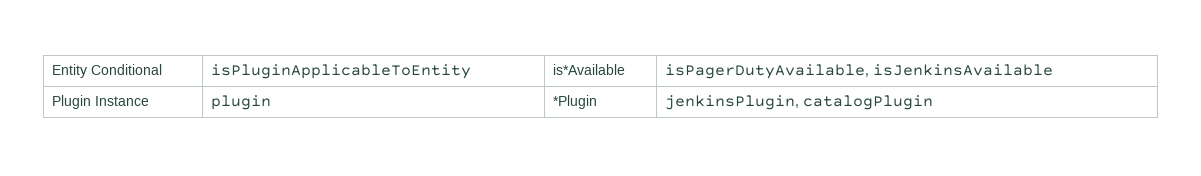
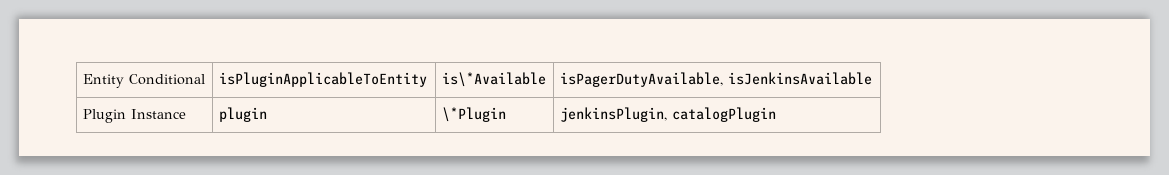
[553,64,626,75] is*Available -> [441,72,546,87] is\*Available
[553,95,598,109] *Plugin -> [441,107,506,122] \*Plugin

